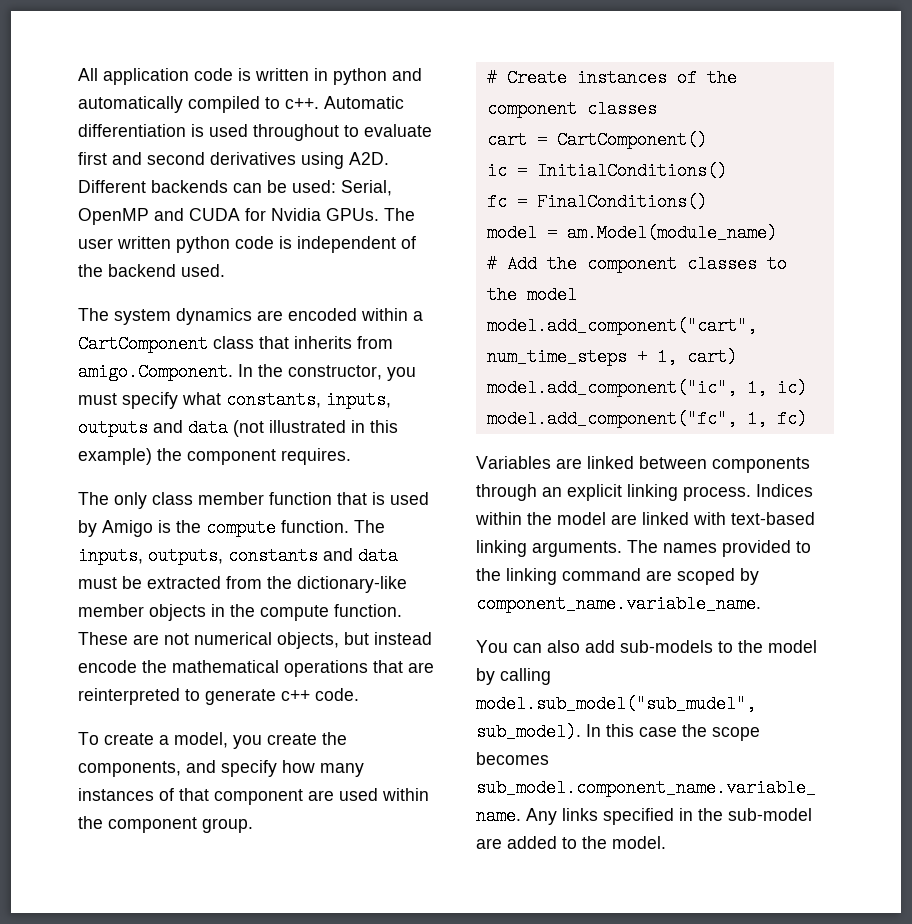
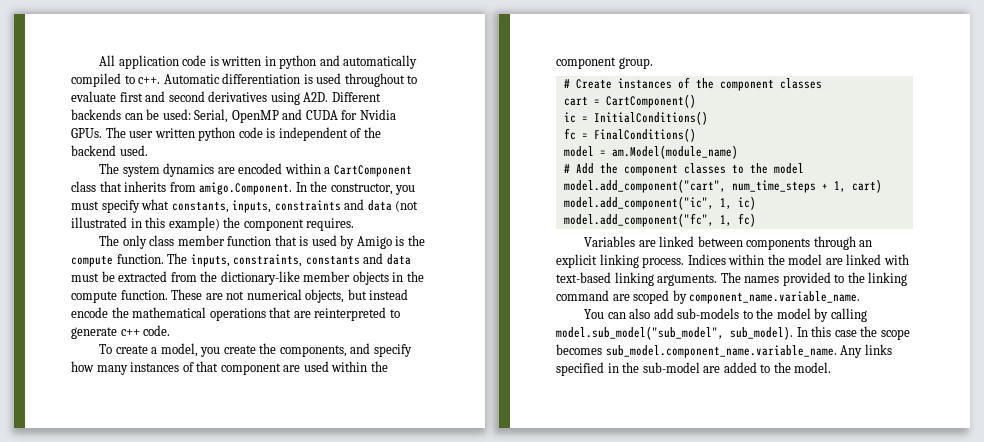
[78,419,148,437] outputs -> [274,200,341,211] constraints
[148,547,223,565] outputs, -> [233,254,303,267] constraints,
[476,695,756,713] model.sub_model("sub_mudel", -> [556,326,724,340] model.sub_model("sub_model",

